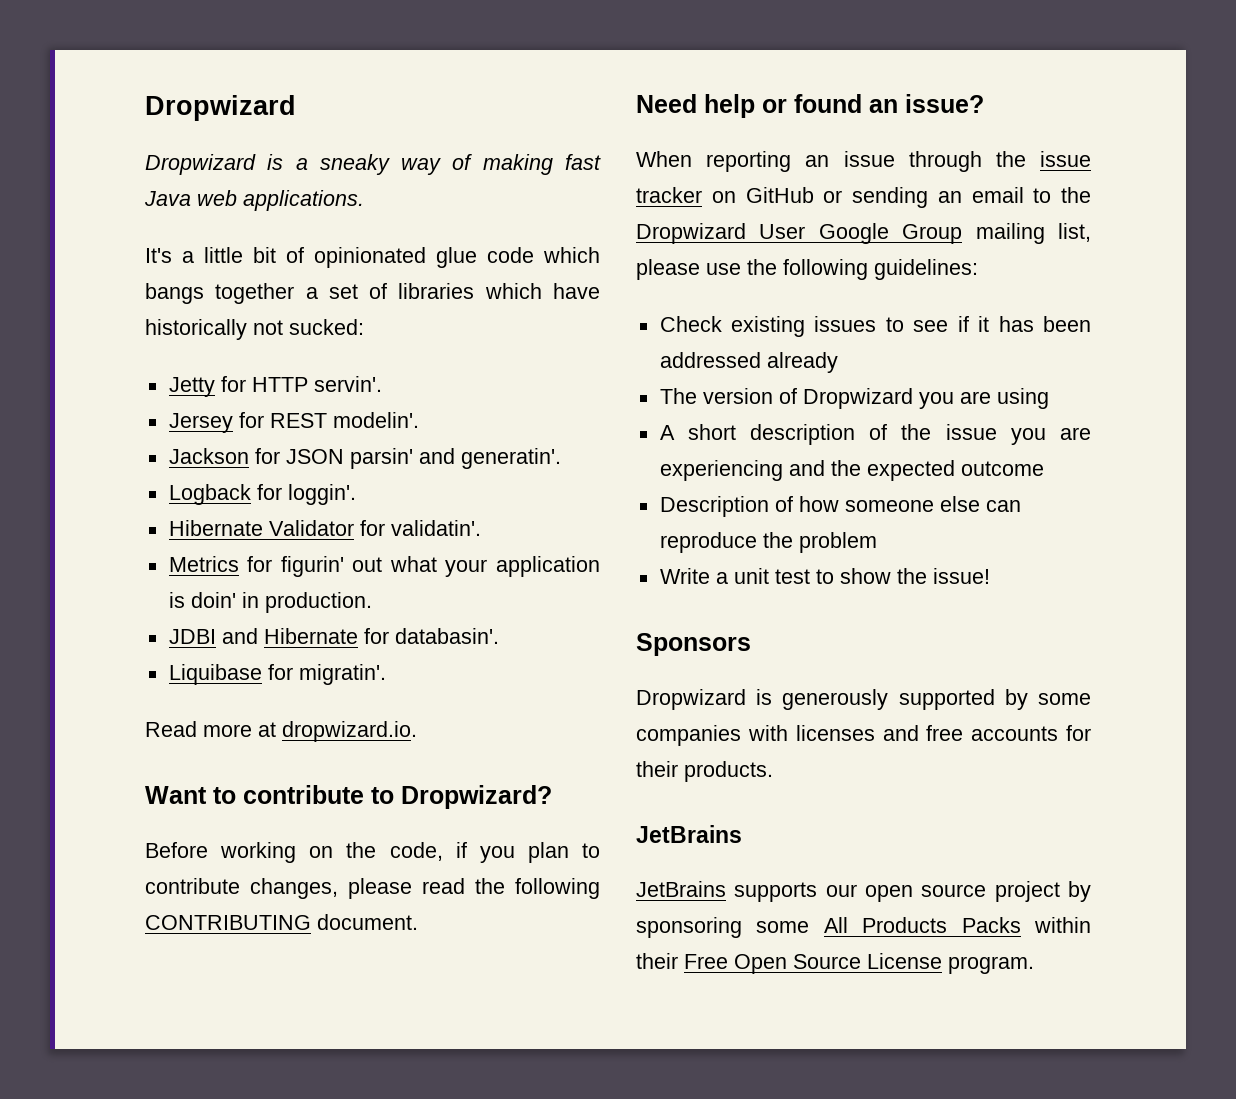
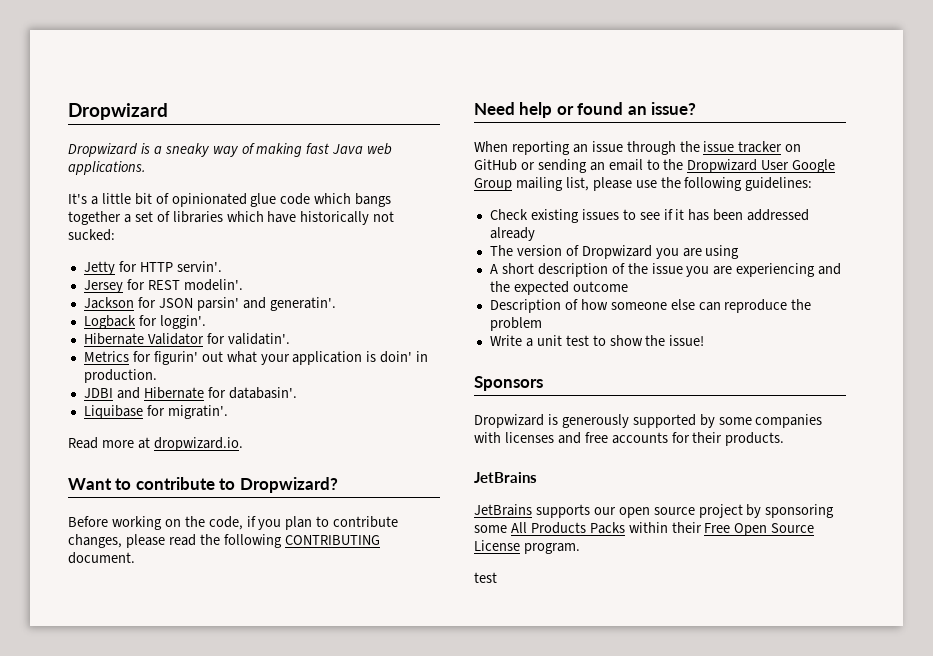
(1034, 965) none -> [474,572,497,583] // test

